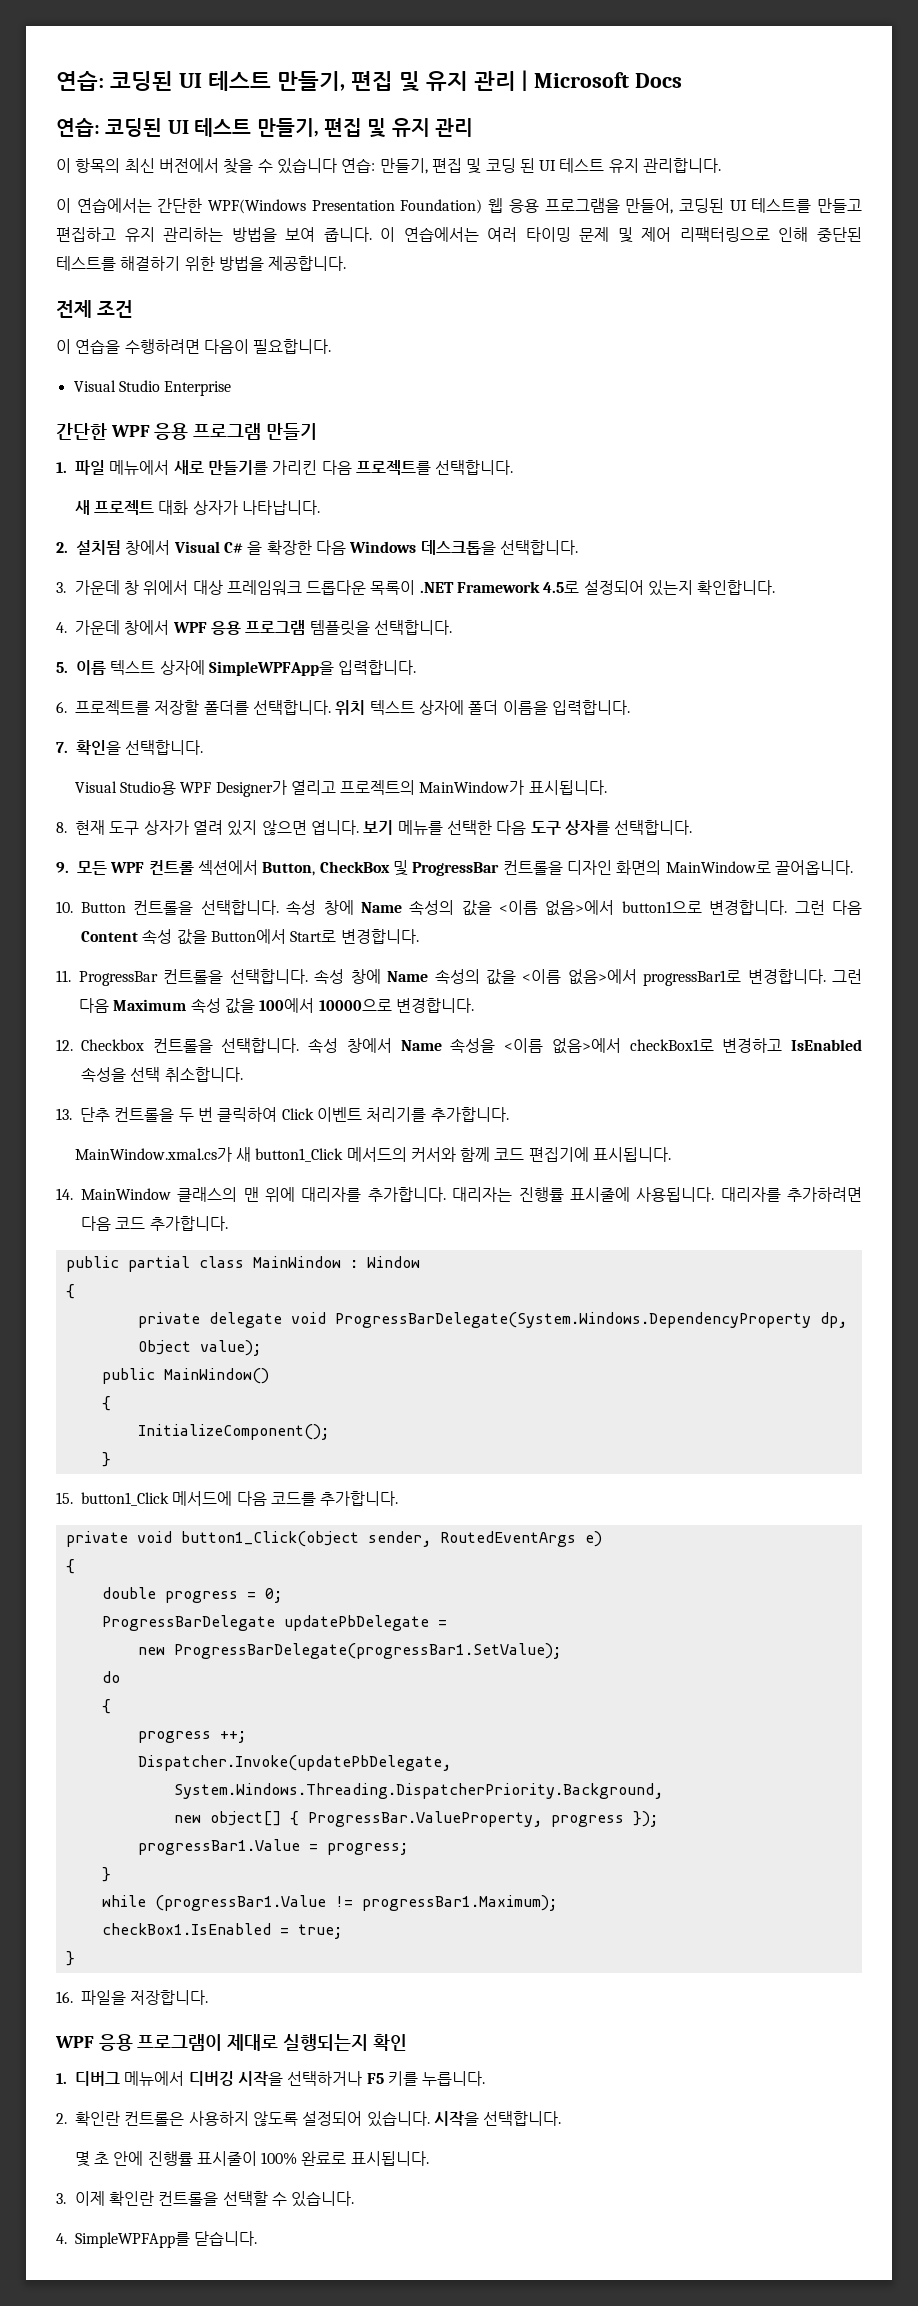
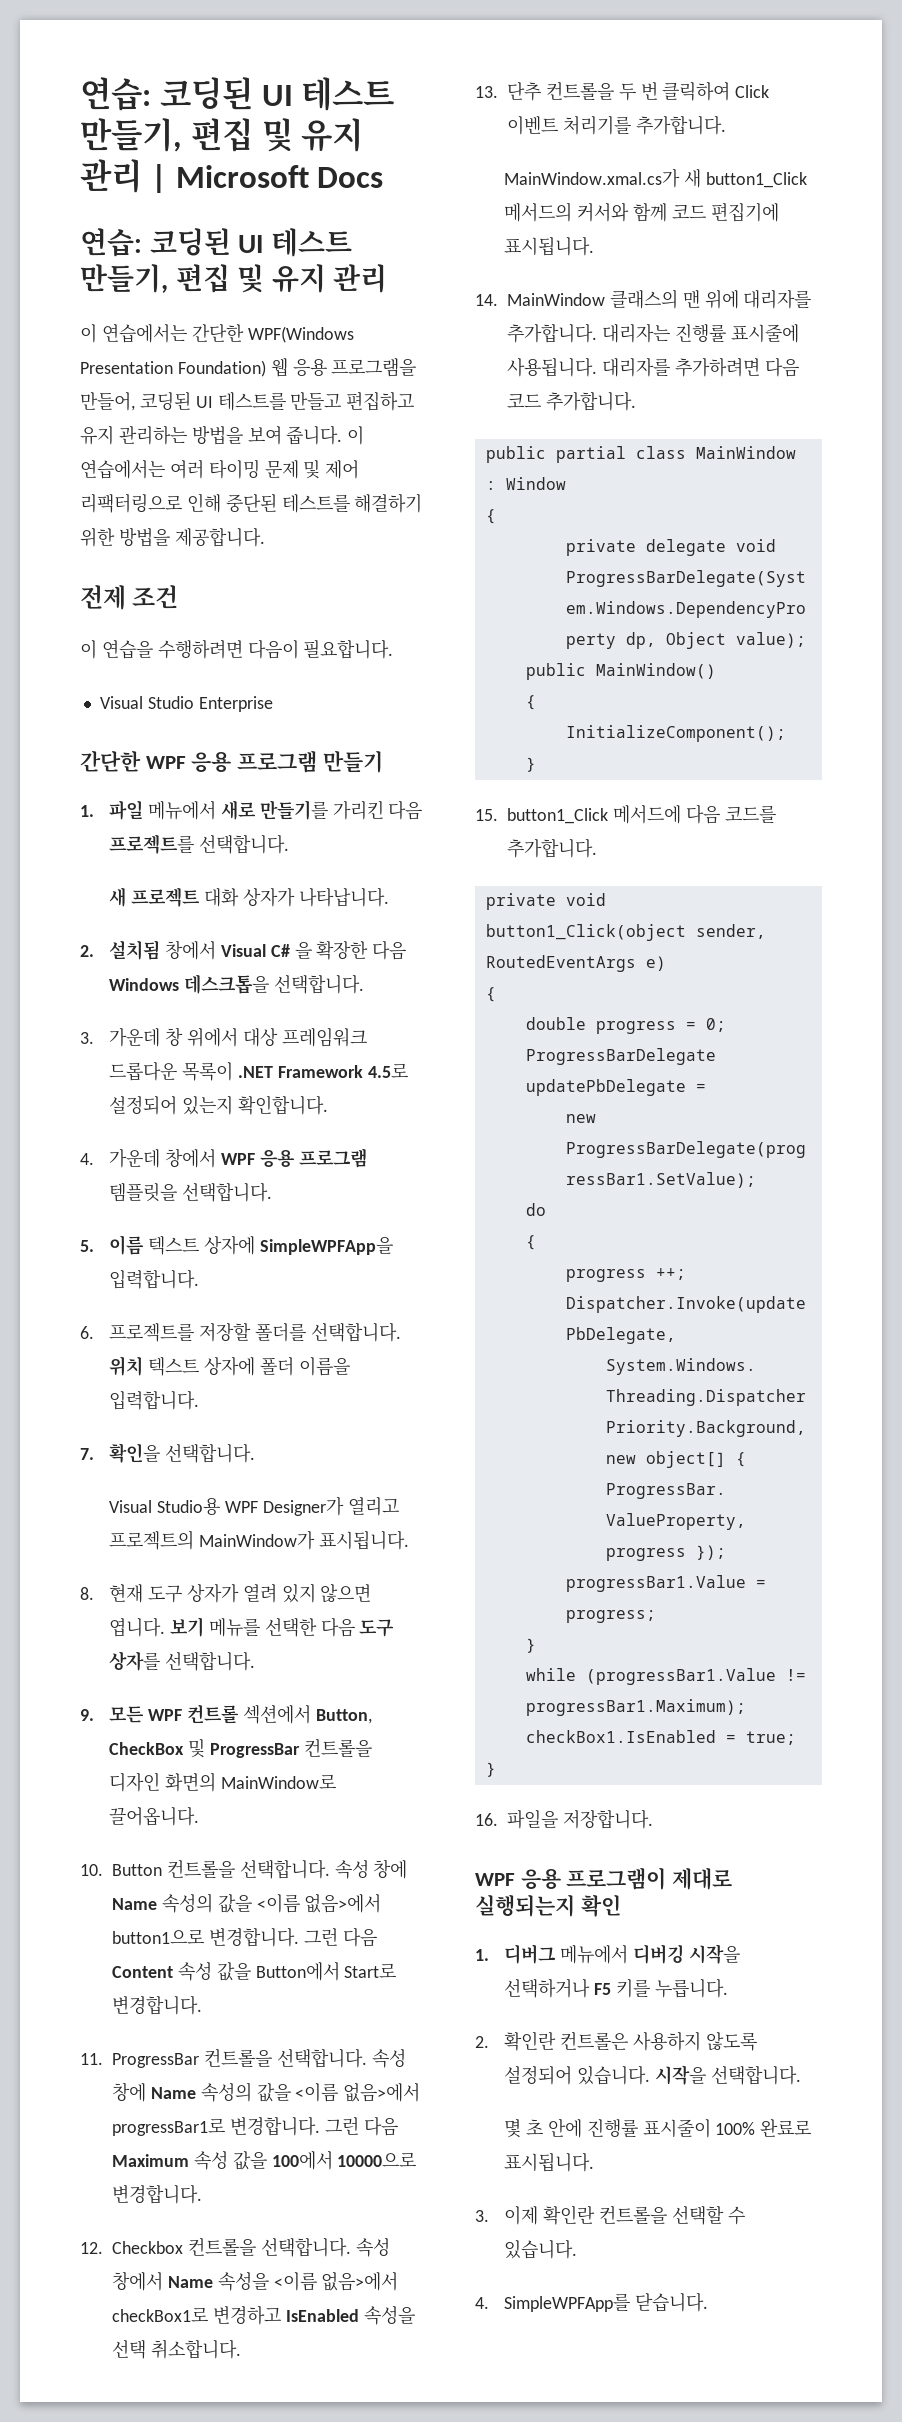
[56,158,722,174] // 이 항목의 최신 버전에서 찾을 수 있습니다 연습: 만들기, 편집 및 코딩 된 UI 테스트 유지 관리합니다. -> (388, 278) none

